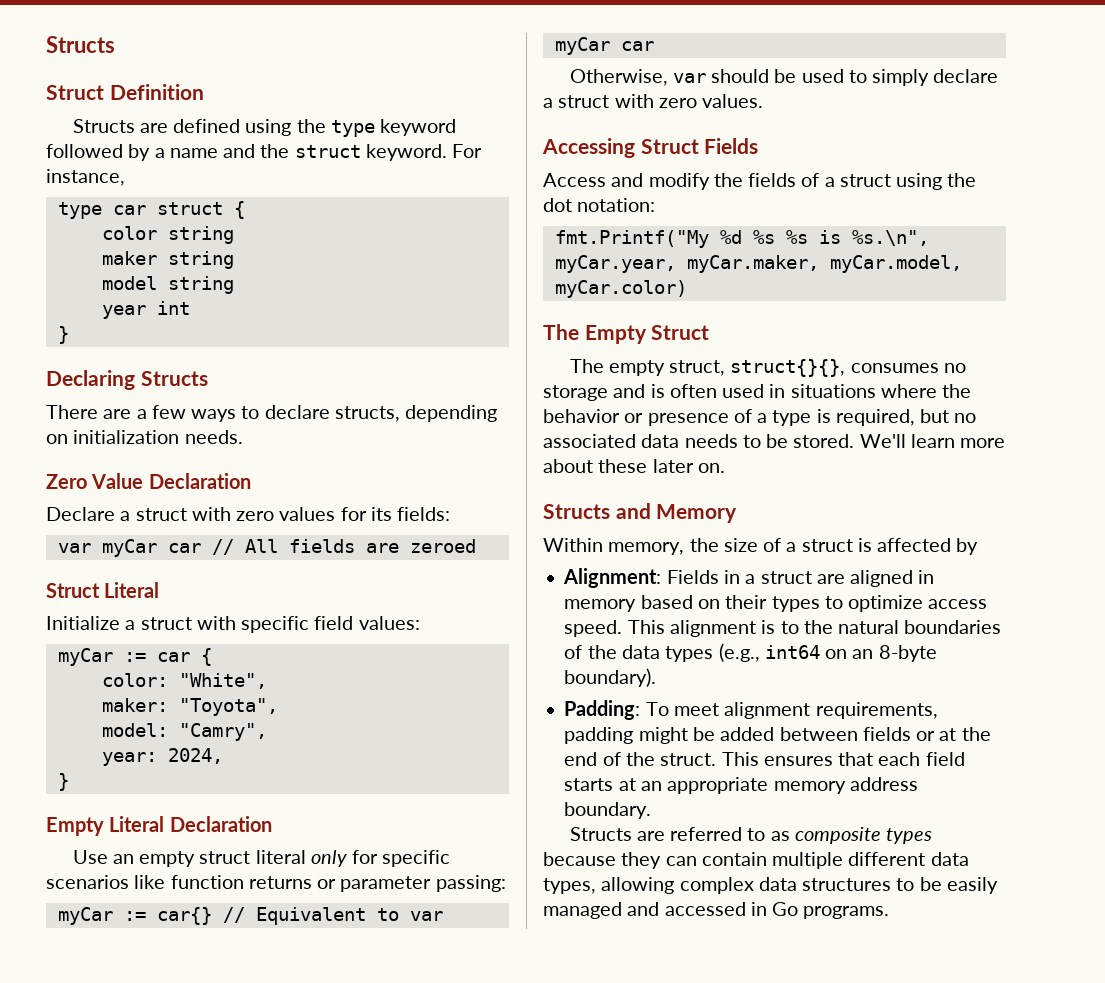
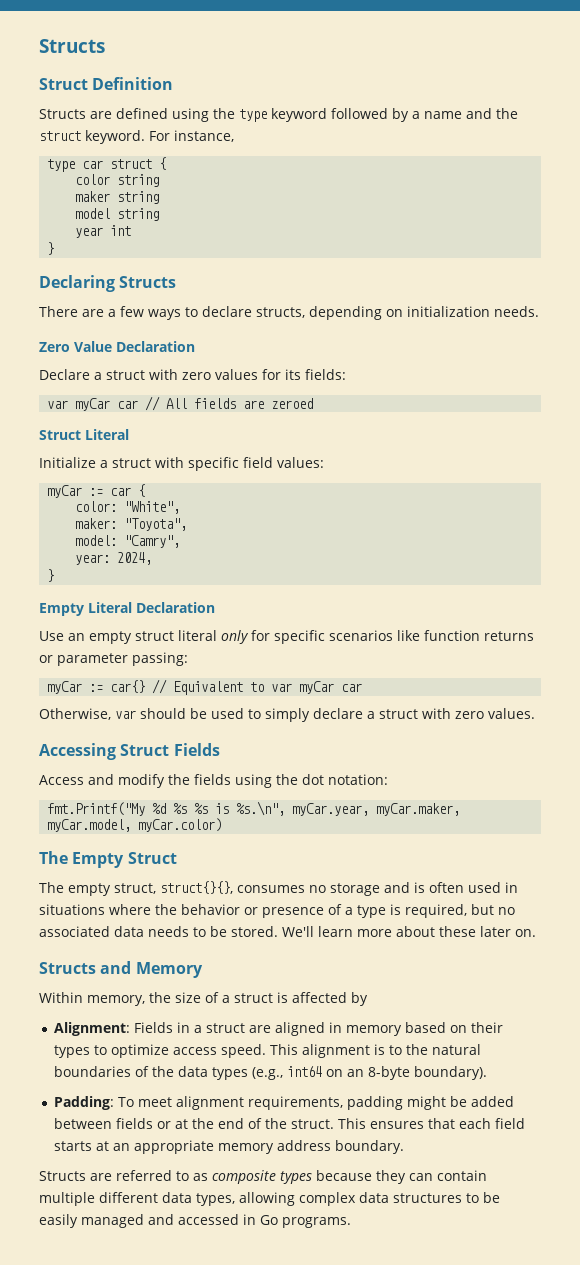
[801,173,891,187] of a struct -> (231, 779) none

